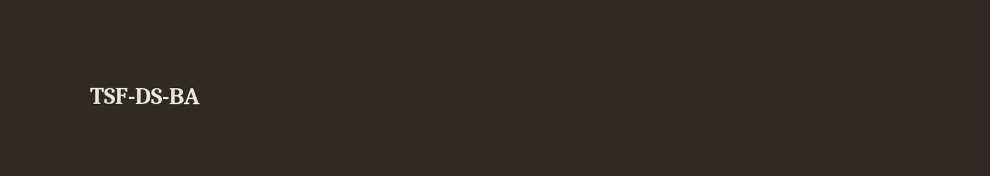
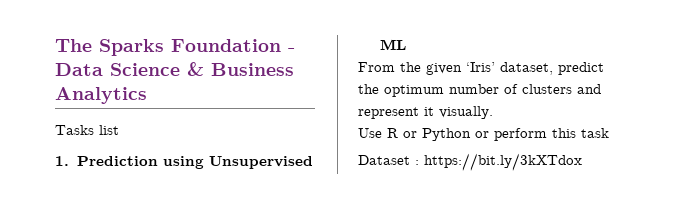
[89,87,200,105] TSF-DS-BA -> [55,39,295,56] [55,62,294,76] [55,87,147,104] [55,125,119,135] [55,156,313,169] [379,39,406,50] [358,62,604,75] [358,84,601,97] [358,106,493,119] [358,128,609,141] [358,153,582,171] The Sparks Foundation - Data Science & Business Analytics // Tasks list // 1. Prediction using Unsupervised ML // From the given ‘Iris’ dataset, predict the optimum number of clusters and represent it visually. // Use R or Python or perform this task // Dataset : https://bit.ly/3kXTdox

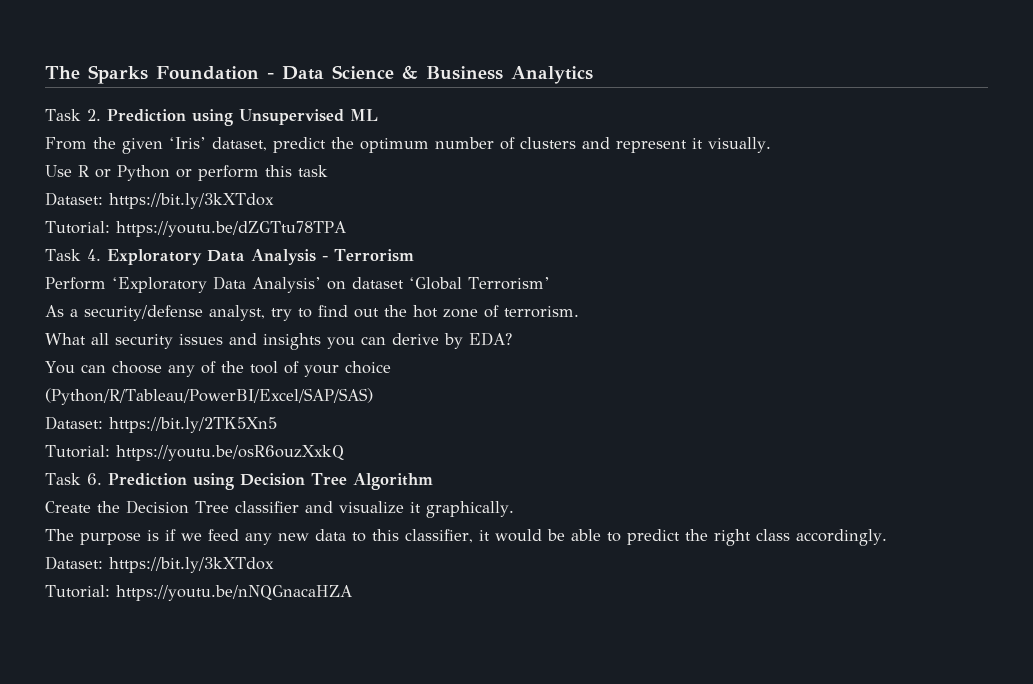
[55,125,119,135] [55,156,69,166] Tasks list // 1. -> [45,109,101,121] Task 2.
[358,153,582,171] Dataset : https://bit.ly/3kXTdox -> [45,192,274,209] [45,221,346,237] [45,249,414,265] [45,276,550,293] [45,305,579,321] [45,332,512,350] [45,361,391,377] [45,388,373,405] [45,416,277,433] [45,445,344,461] [45,473,433,490] [45,500,514,518] [45,529,887,546] [45,556,274,573] [45,585,352,601] Dataset: https://bit.ly/3kXTdox // Tutorial: https://youtu.be/dZGTtu78TPA // Task 4. Exploratory Data Analysis - Terrorism // Perform ‘Exploratory Data Analysis’ on dataset ‘Global Terrorism’ // As a security/defense analyst, try to find out the hot zone of terrorism. // What all security issues and insights you can derive by EDA? // You can choose any of the tool of your choice // (Python/R/Tableau/PowerBI/Excel/SAP/SAS) // Dataset: https://bit.ly/2TK5Xn5 // Tutorial: https://youtu.be/osR6ouzXxkQ // Task 6. Prediction using Decision Tree Algorithm // Create the Decision Tree classifier and visualize it graphically. // The purpose is if we feed any new data to this classifier, it would be able to predict the right class accordingly. // Dataset: https://bit.ly/3kXTdox // Tutorial: https://youtu.be/nNQGnacaHZA

